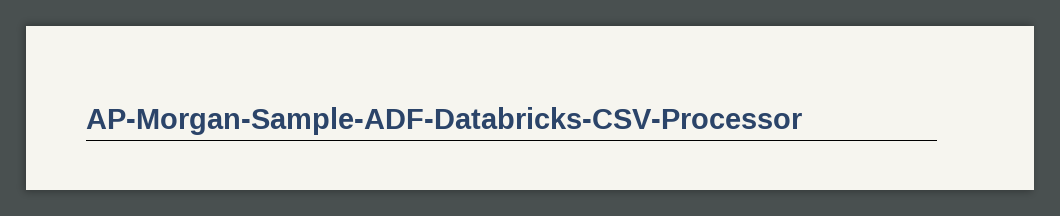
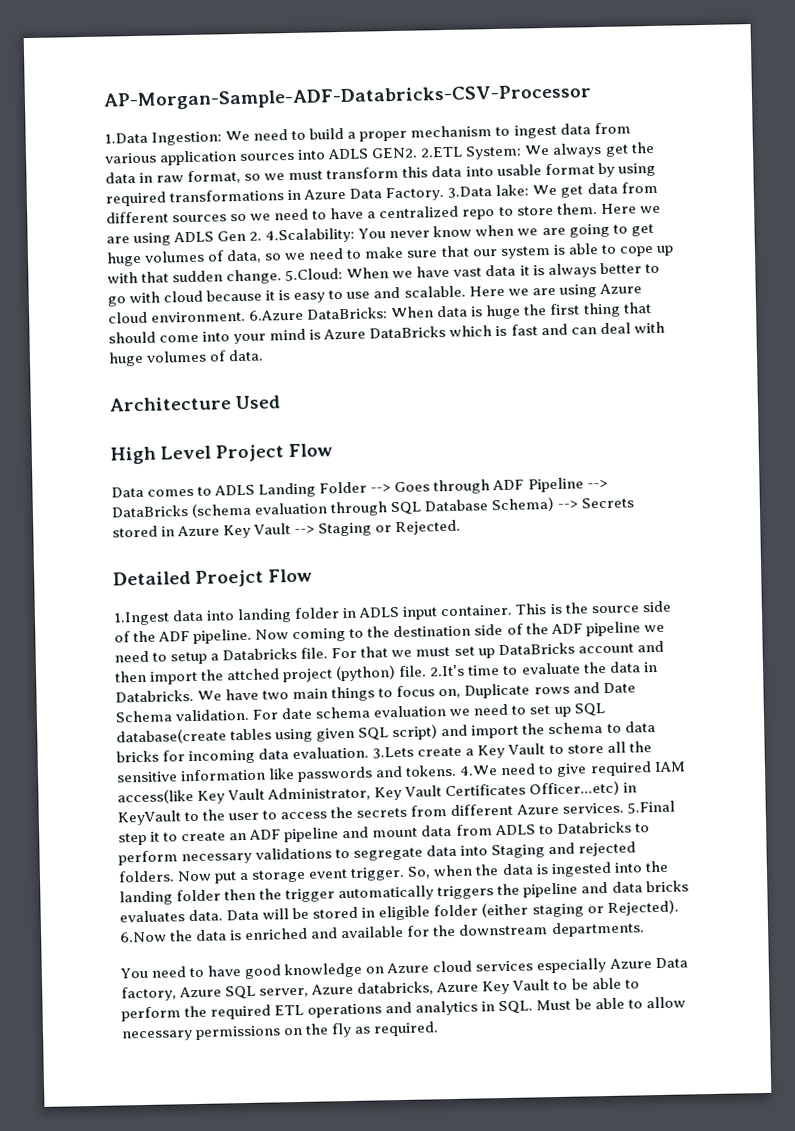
(802, 121) none -> [104,122,631,146] [104,141,655,166] [105,162,656,184] [105,181,658,207] [106,203,661,224] [106,223,654,247] [106,243,674,267] [107,262,660,285] [107,283,642,307] [108,302,652,324] [108,321,665,345] [108,349,265,367] [109,395,281,412] [110,443,334,465] [111,477,608,498] [111,496,635,518] [112,519,462,539] [113,568,314,588] [113,600,671,626] [114,621,665,644] [114,640,664,665] [115,661,658,685] [115,682,636,703] [115,703,605,723] [116,721,656,745] [116,741,652,765] [116,761,686,783] [117,780,638,805] [117,800,675,826] [118,821,650,846] [118,841,637,866] [118,860,668,884] [119,880,689,906] [119,899,679,923] [120,921,645,943] [120,957,688,980] [121,977,640,1002] [121,996,686,1022] [121,1021,440,1042] // 1.Data Ingestion: We need to build a proper mechanism to ingest data from various application sources into ADLS GEN2. 2.ETL System: We always get the data in raw format, so we must transform this data into usable format by using required transformations in Azure Data Factory. 3.Data lake: We get data from different sources so we need to have a centralized repo to store them. Here we are using ADLS Gen 2. 4.Scalability: You never know when we are going to get huge volumes of data, so we need to make sure that our system is able to cope up with that sudden change. 5.Cloud: When we have vast data it is always better to go with cloud because it is easy to use and scalable. Here we are using Azure cloud environment. 6.Azure DataBricks: When data is huge the first thing that should come into your mind is Azure DataBricks which is fast and can deal with huge volumes of data. // Architecture Used // High Level Project Flow // Data comes to ADLS Landing Folder --> Goes through ADF Pipeline --> DataBricks (schema evaluation through SQL Database Schema) --> Secrets stored in Azure Key Vault --> Staging or Rejected. // Detailed Proejct Flow // 1.Ingest data into landing folder in ADLS input container. This is the source side of the ADF pipeline. Now coming to the destination side of the ADF pipeline we need to setup a Databricks file. For that we must set up DataBricks account and then import the attched project (python) file. 2.It's time to evaluate the data in Databricks. We have two main things to focus on, Duplicate rows and Date Schema validation. For date schema evaluation we need to set up SQL database(create tables using given SQL script) and import the schema to data bricks for incoming data evaluation. 3.Lets create a Key Vault to store all the sensitive information like passwords and tokens. 4.We need to give required IAM access(like Key Vault Administrator, Key Vault Certificates Officer...etc) in KeyVault to the user to access the secrets from different Azure services. 5.Final step it to create an ADF pipeline and mount data from ADLS to Databricks to perform necessary validations to segregate data into Staging and rejected folders. Now put a storage event trigger. So, when the data is ingested into the landing folder then the trigger automatically triggers the pipeline and data bricks evaluates data. Data will be stored in eligible folder (either staging or Rejected). 6.Now the data is enriched and available for the downstream departments. // You need to have good knowledge on Azure cloud services especially Azure Data factory, Azure SQL server, Azure databricks, Azure Key Vault to be able to perform the required ETL operations and analytics in SQL. Must be able to allow necessary permissions on the fly as required.

